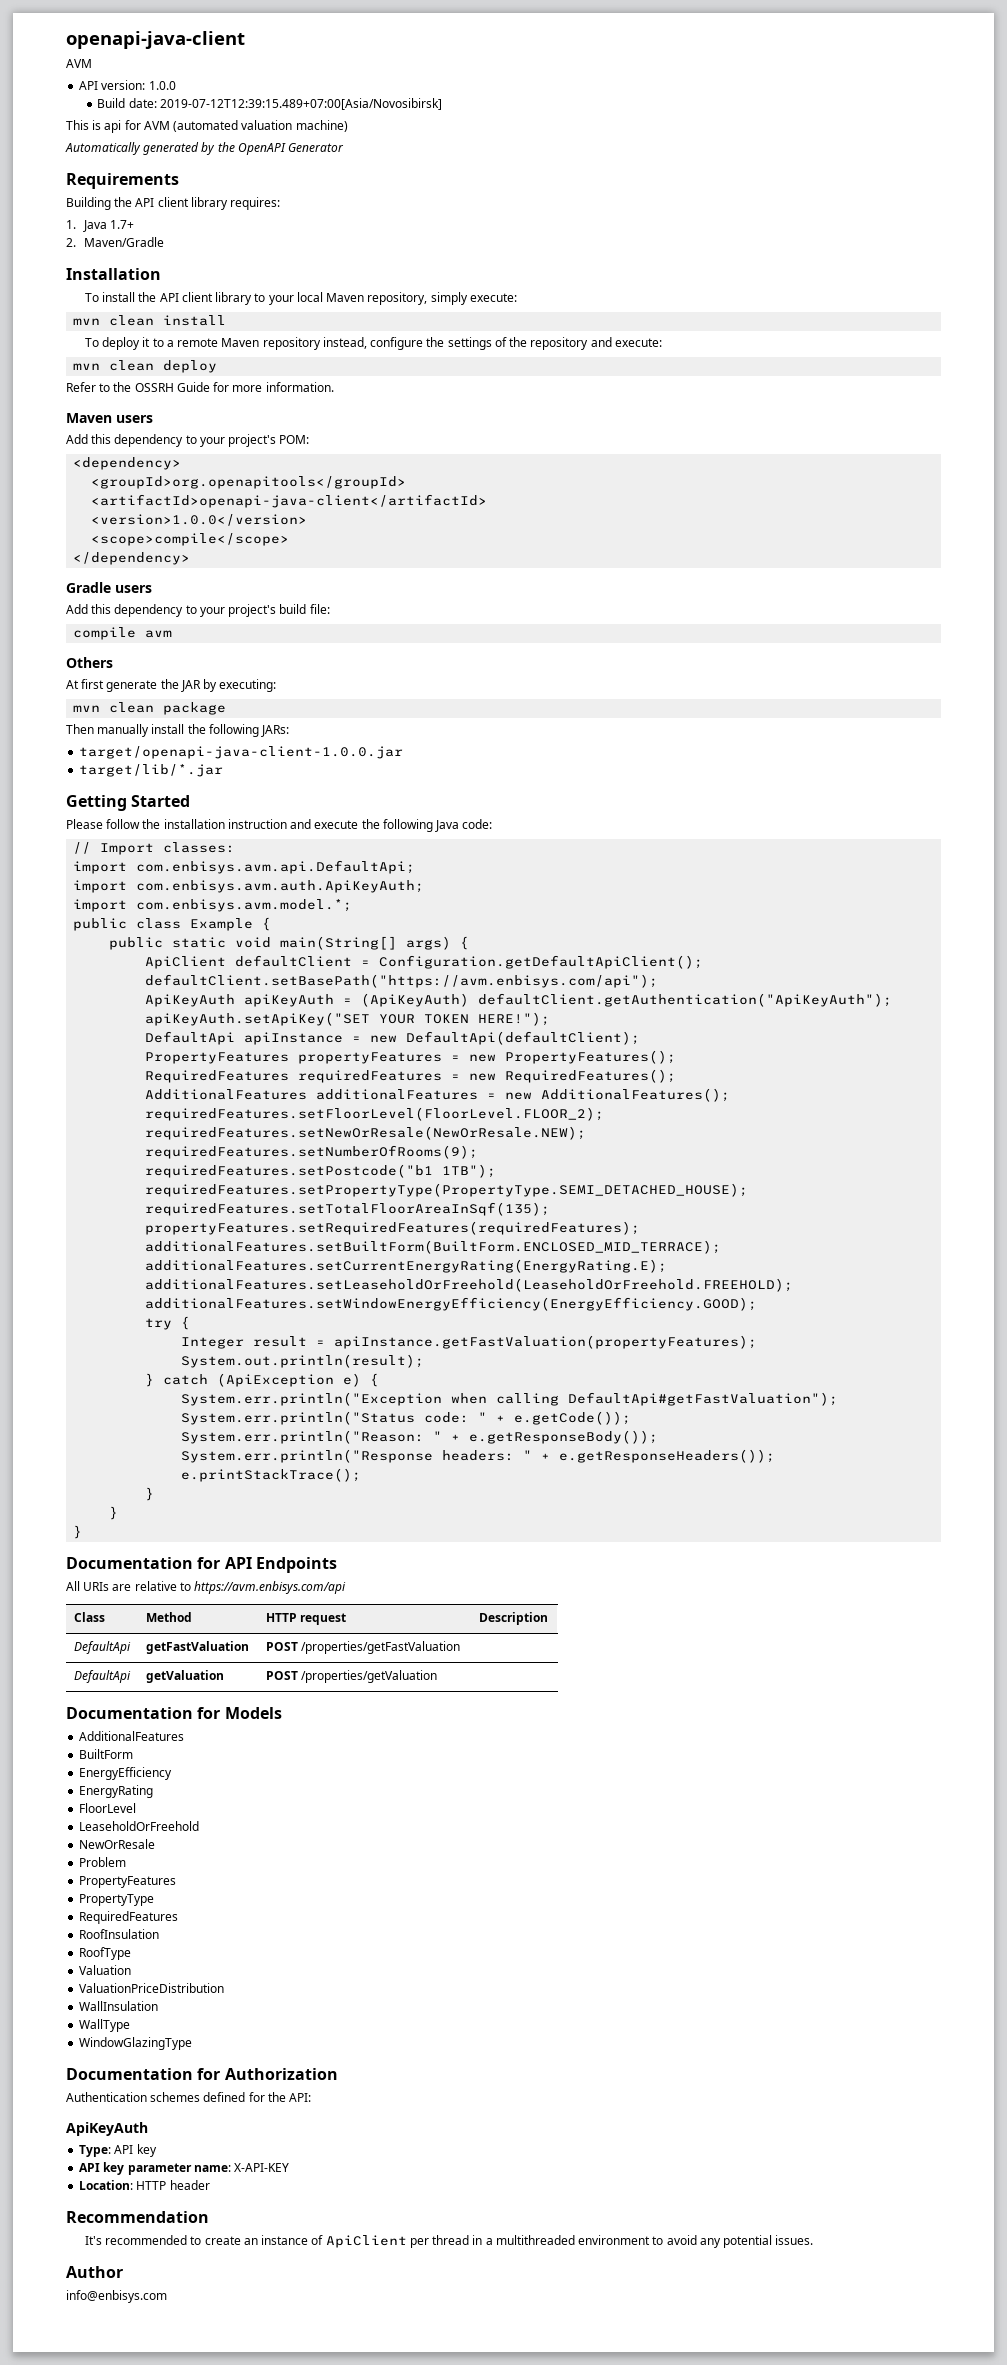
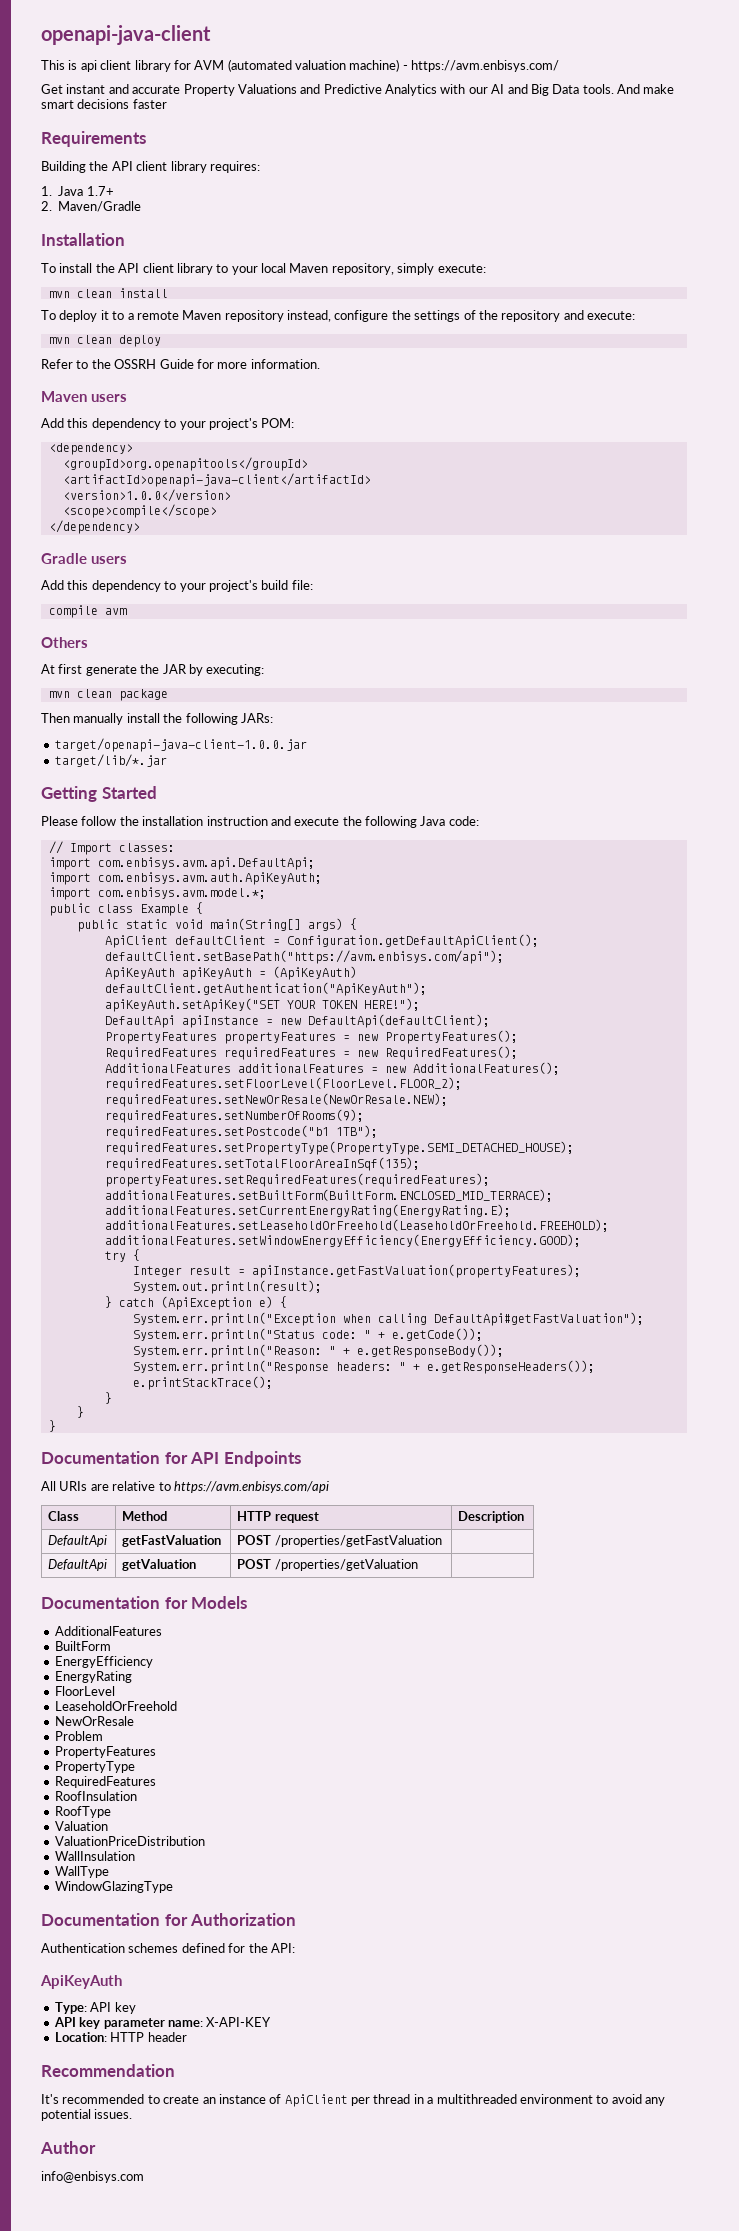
[66,59,92,68] [79,80,176,90] [97,98,442,110] // AVM // API version: 1.0.0 // Build date: 2019-07-12T12:39:15.489+07:00[Asia/Novosibirsk] -> (211, 35) none
(122, 126) none -> [100,60,171,72] client library
[65,142,345,155] // Automatically generated by the OpenAPI Generator -> [402,60,560,72] [41,84,675,96] [41,99,167,109] - https://avm.enbisys.com/ // Get instant and accurate Property Valuations and Predictive Analytics with our AI and Big Data tools. And make smart decisions faster

